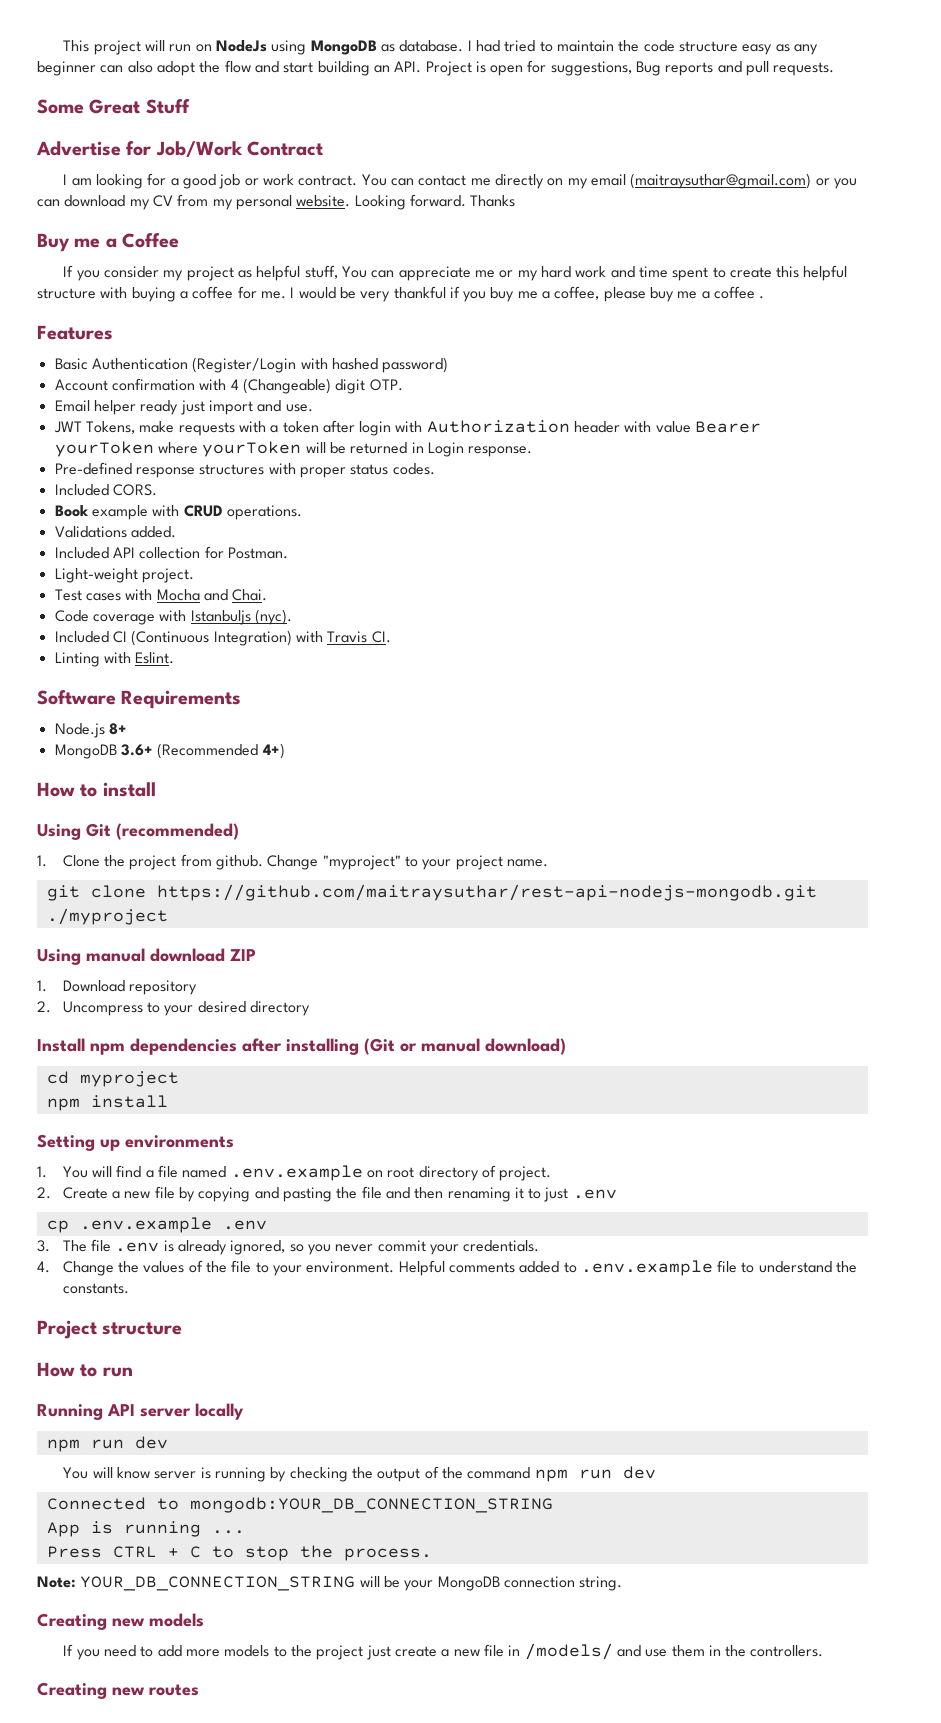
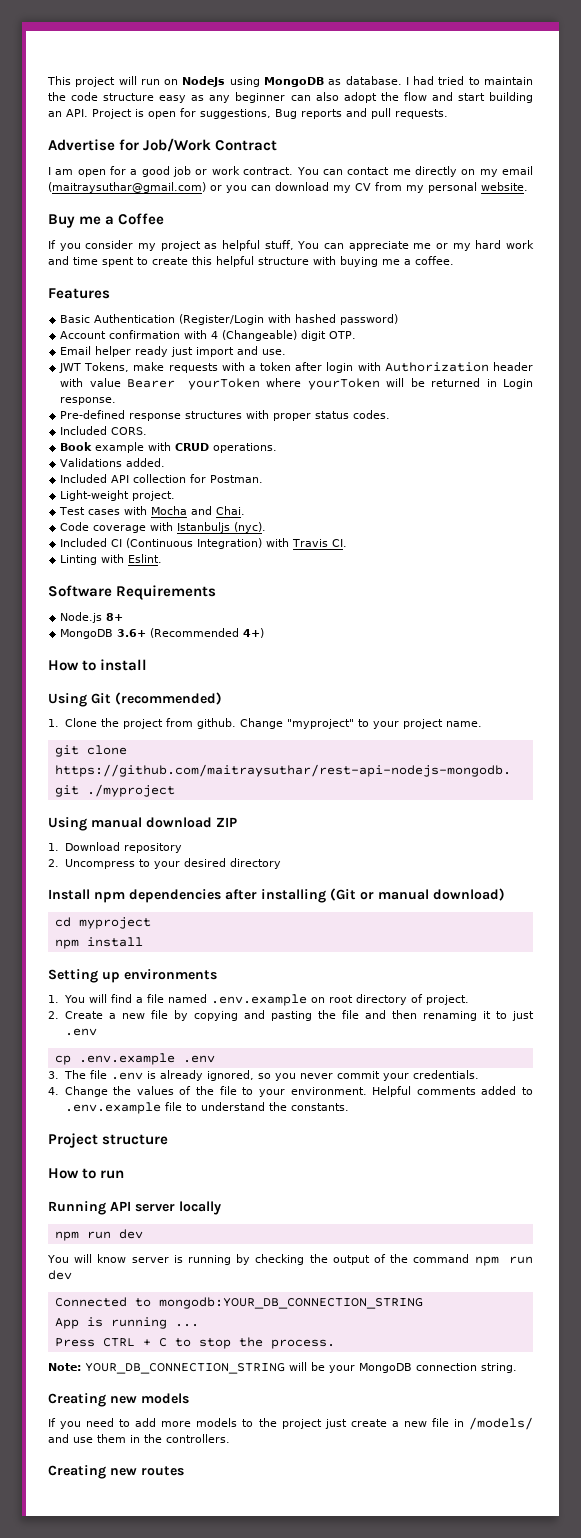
[37,99,190,114] // Some Great Stuff -> (448, 114) none
[96,174,144,189] looking -> [77,169,106,177] open
[354,194,516,210] Looking forward. Thanks -> (528, 186) none
[179,286,765,302] a coffee for me. I would be very thankful if you buy me a coffee, please buy me a coffee . -> [382,256,454,265] me a coffee.

